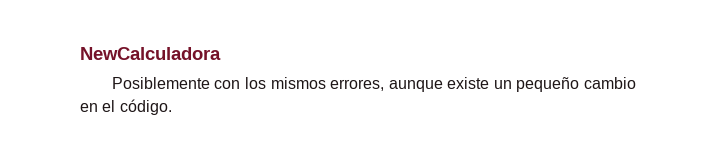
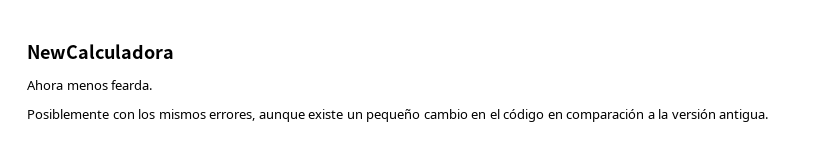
(221, 53) none -> [27,80,153,90] // Ahora menos fearda.
[119,99,172,115] código. -> [503,109,769,122] código en comparación a la versión antigua.

